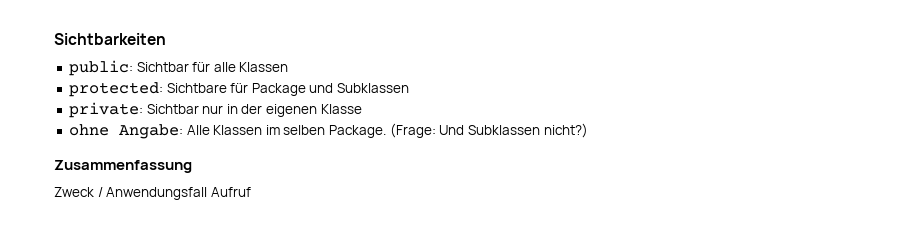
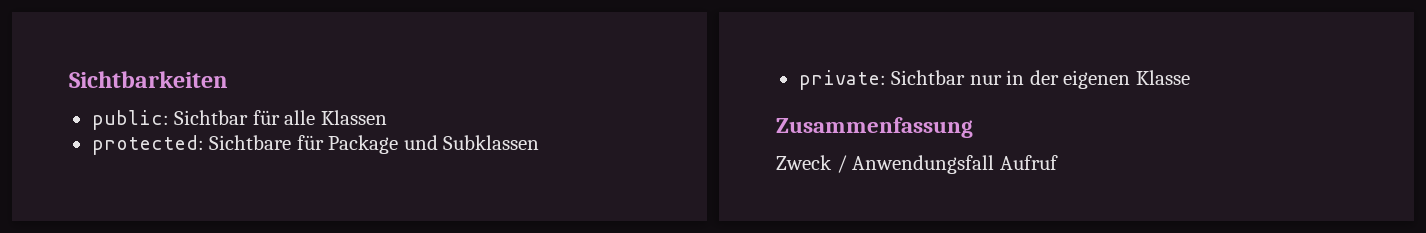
[68,123,588,139] // ohne Angabe: Alle Klassen im selben Package. (Frage: Und Subklassen nicht?) -> (1190, 77) none

